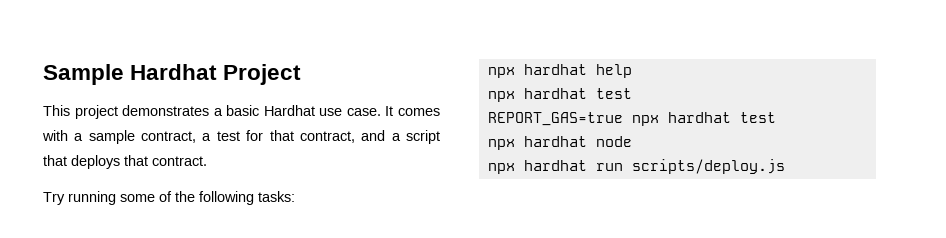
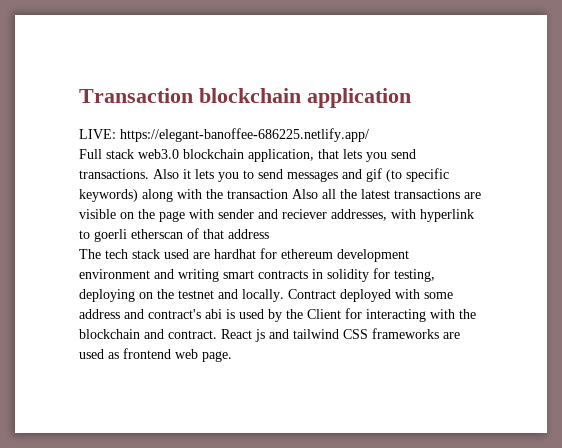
[43,64,302,85] [43,105,440,119] [42,130,441,144] [43,155,207,169] [43,191,295,205] [487,64,632,78] [487,88,632,102] [487,112,776,126] [487,136,632,150] [487,159,785,174] Sample Hardhat Project // This project demonstrates a basic Hardhat use case. It comes with a sample contract, a test for that contract, and a script that deploys that contract. // Try running some of the following tasks: // npx hardhat help // npx hardhat test // REPORT_GAS=true npx hardhat test // npx hardhat node // npx hardhat run scripts/deploy.js -> [79,88,411,108] [79,128,369,142] [79,149,416,162] [79,168,449,182] [79,189,481,202] [79,209,474,222] [79,228,269,242] [79,248,409,262] [79,268,435,282] [79,289,453,302] [79,308,476,322] [79,328,460,342] [79,348,232,362] Transaction blockchain application // LIVE: https://elegant-banoffee-686225.netlify.app/ // Full stack web3.0 blockchain application, that lets you send transactions. Also it lets you to send messages and gif (to specific keywords) along with the transaction Also all the latest transactions are visible on the page with sender and reciever addresses, with hyperlink to goerli etherscan of that address // The tech stack used are hardhat for ethereum development environment and writing smart contracts in solidity for testing, deploying on the testnet and locally. Contract deployed with some address and contract's abi is used by the Client for interacting with the blockchain and contract. React js and tailwind CSS frameworks are used as frontend web page.

